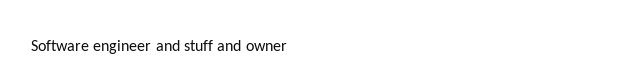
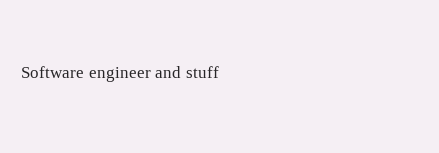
[217,40,287,51] and owner -> (219, 72) none

